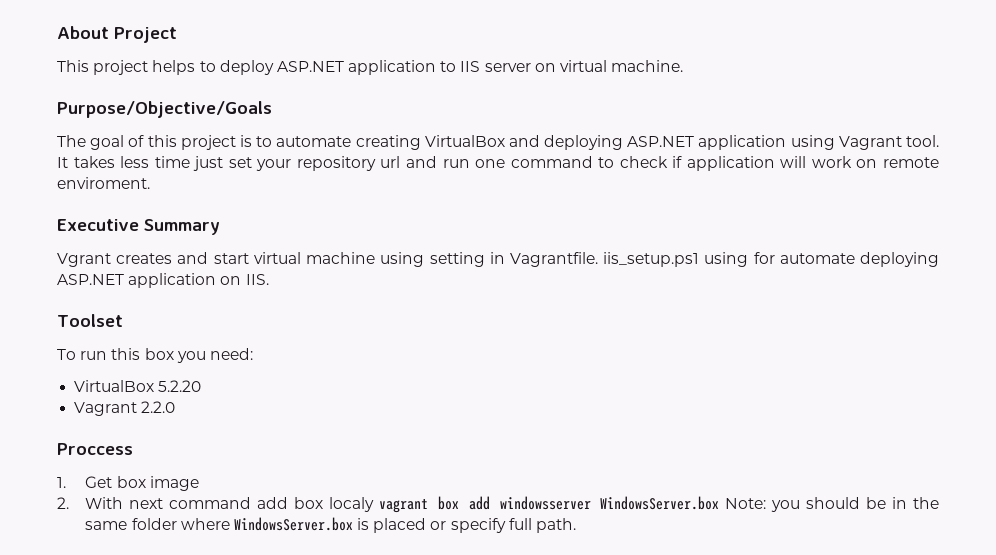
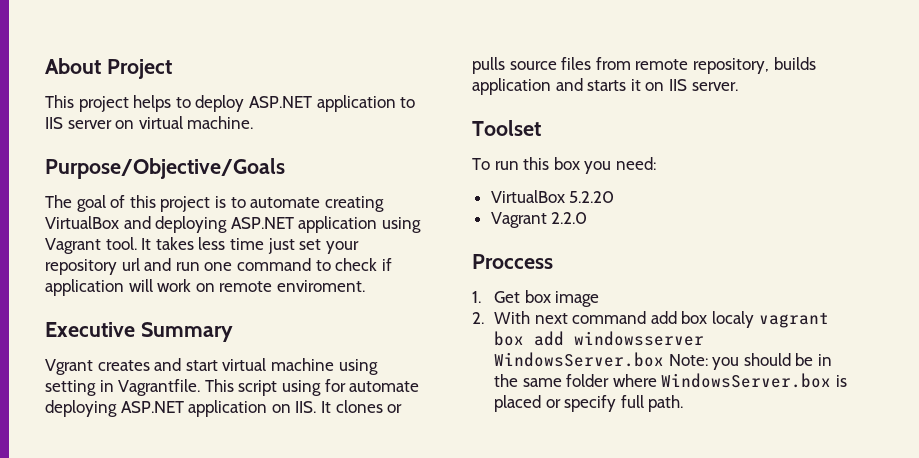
[603,252,700,267] iis_setup.ps1 -> [204,379,278,396] This script
(269, 279) none -> [320,400,403,413] [472,57,816,74] [472,78,738,95] It clones or pulls source files from remote repository, builds application and starts it on IIS server.

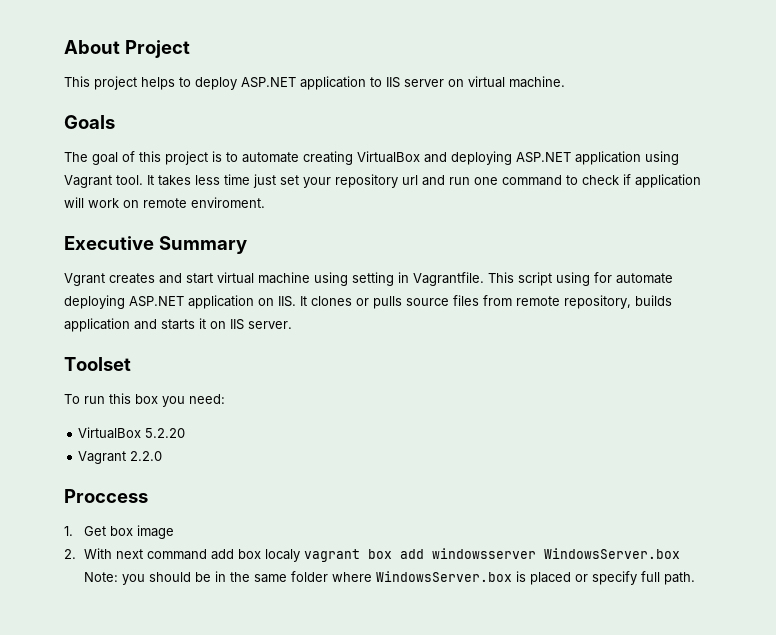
[45,158,285,179] Purpose/Objective/Goals -> [64,115,115,129] Goals

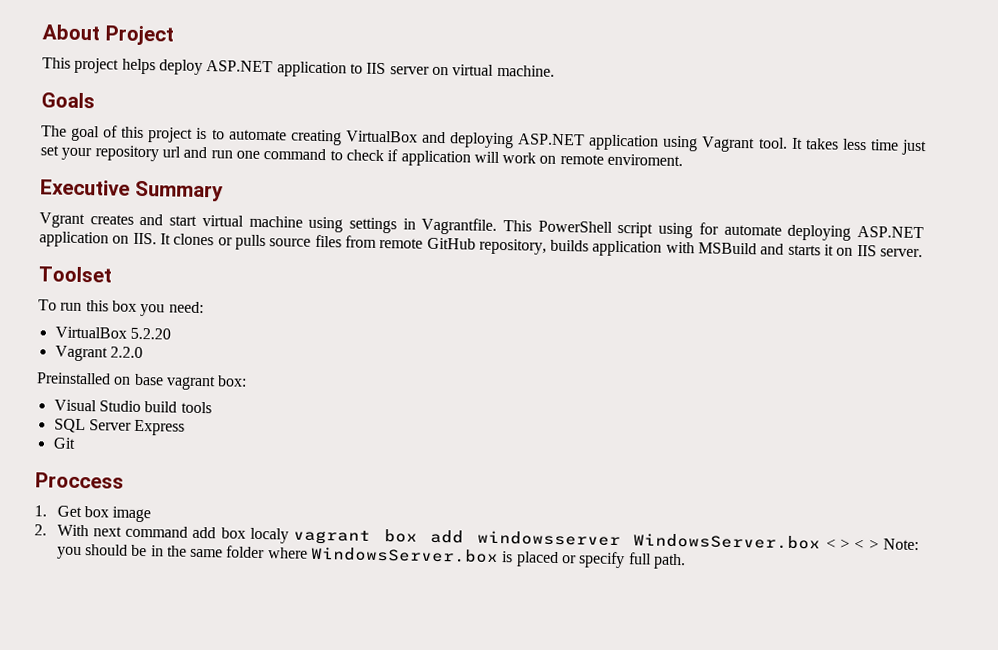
[179,77,191,87] to -> (156, 66) none
[352,272,394,286] setting -> [348,217,397,234] settings
(514, 277) none -> [537,220,613,233] PowerShell
(560, 301) none -> [426,237,476,250] GitHub
(130, 325) none -> [665,241,758,255] with MSBuild
(163, 456) none -> [36,372,248,391] [53,399,212,414] [53,418,186,436] [52,437,76,449] // Preinstalled on base vagrant box: // Visual Studio build tools // SQL Server Express // Git
(681, 553) none -> [825,538,879,550] < > < >

